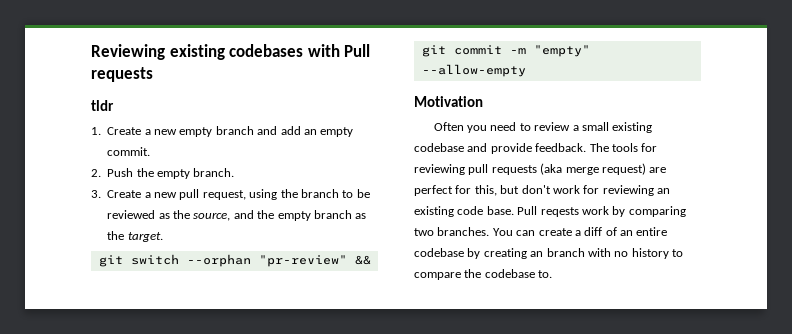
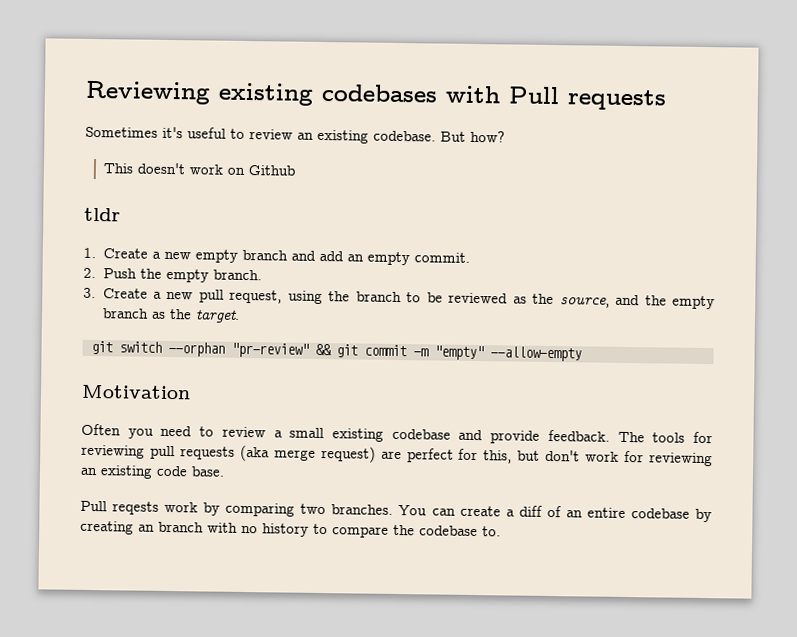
(153, 74) none -> [85,126,505,144] [103,162,296,176] // Sometimes it's useful to review an existing codebase. But how? // This doesn't work on Github
(514, 210) none -> (225, 471) //

